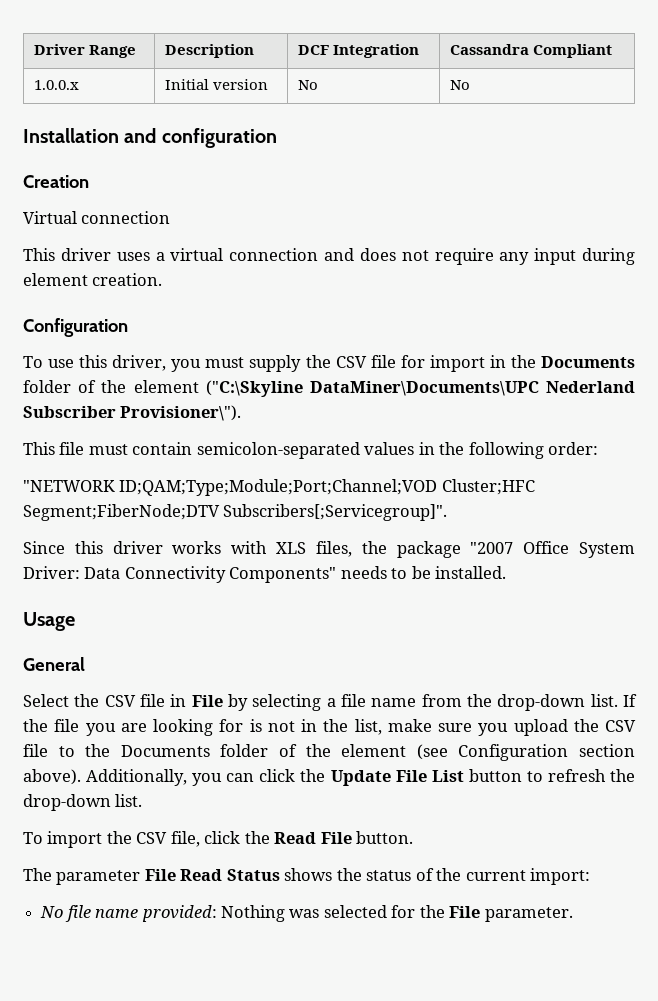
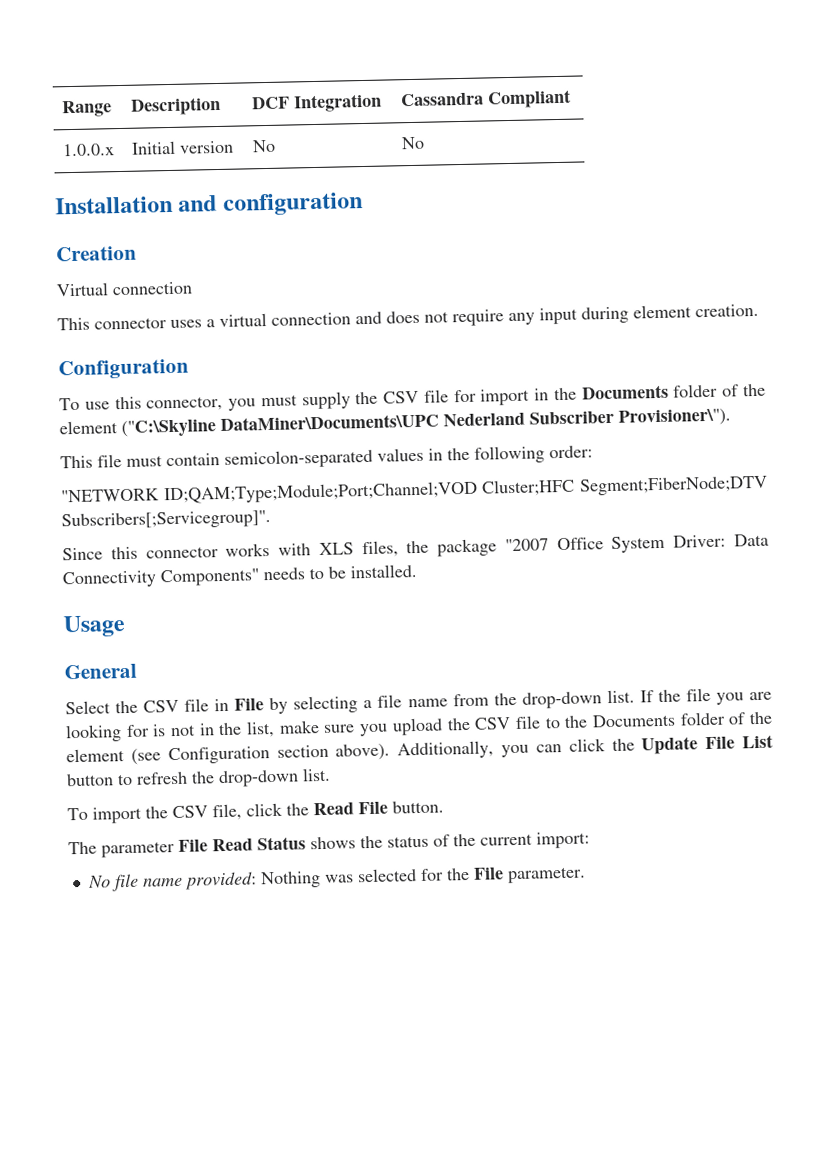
[34,44,86,55] Driver -> (61, 109) none
[60,248,111,261] driver -> [94,317,167,330] connector
[112,355,167,371] driver, -> [146,395,224,412] connector,
[112,541,163,554] driver -> [145,546,219,559] connector

